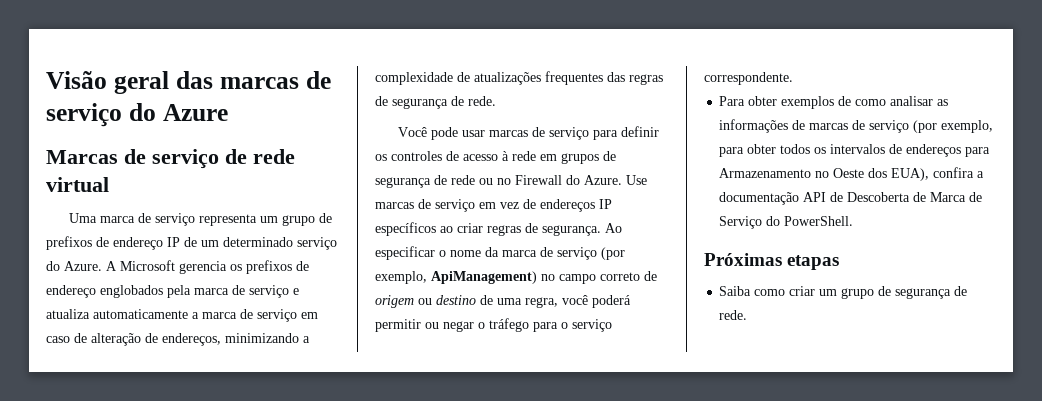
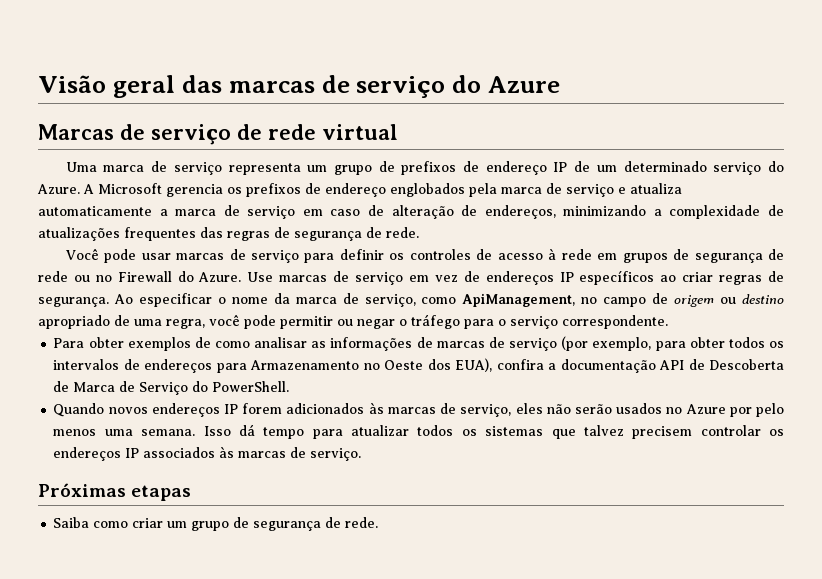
[557,247,625,260] [375,271,537,284] serviço (por exemplo, ApiManagement) -> [364,293,576,307] serviço, como ApiManagement,
[600,272,640,281] correto -> (647, 302) none
(476, 300) none -> [38,315,110,329] apropriado
[592,295,631,308] poderá -> [244,315,276,329] pode
(854, 221) none -> [53,402,785,417] [53,424,784,439] [53,446,362,461] // Quando novos endereços IP forem adicionados às marcas de serviço, eles não serão usados no Azure por pelo menos uma semana. Isso dá tempo para atualizar todos os sistemas que talvez precisem controlar os endereços IP associados às marcas de serviço.

